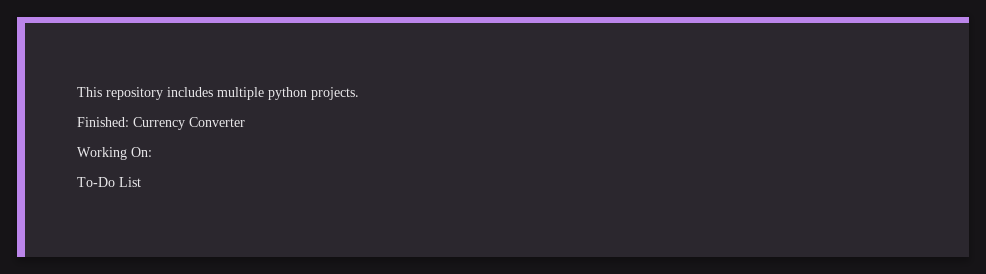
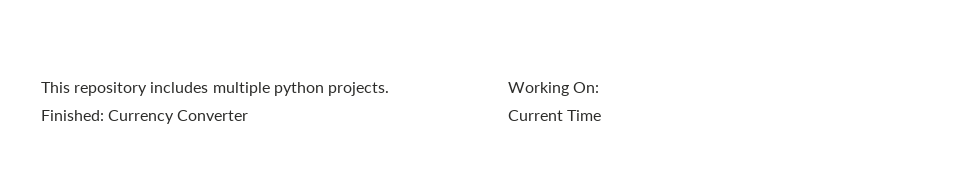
[77,177,141,187] To-Do List -> [508,110,602,121] Current Time

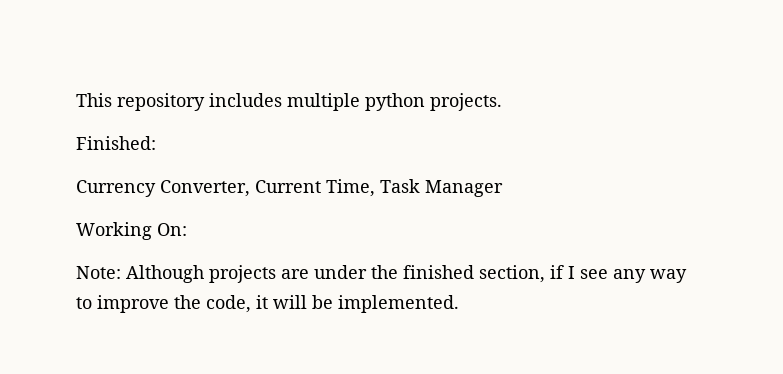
[108,110,249,124] [508,82,600,96] [508,110,602,121] Currency Converter // Working On: // Current Time -> [76,179,503,197] [76,222,187,240] [76,265,687,283] [76,295,459,313] // Currency Converter, Current Time, Task Manager // Working On: // Note: Although projects are under the finished section, if I see any way to improve the code, it will be implemented.

